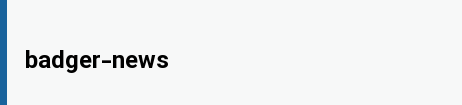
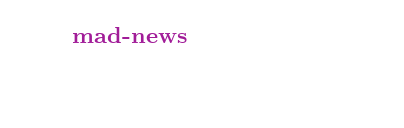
[25,50,169,73] badger-news -> [72,27,187,43] mad-news

